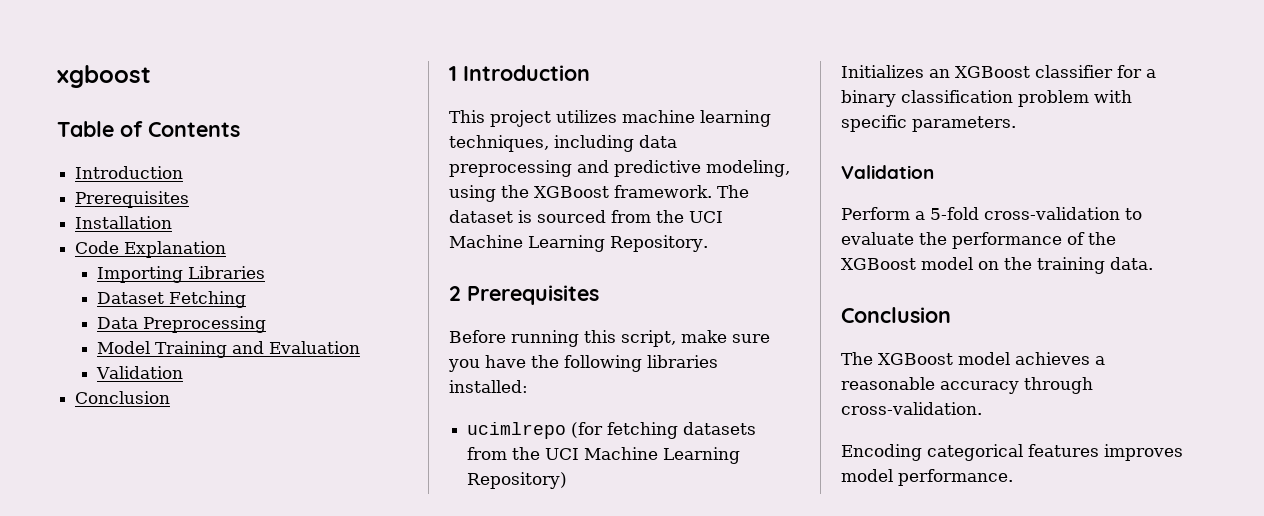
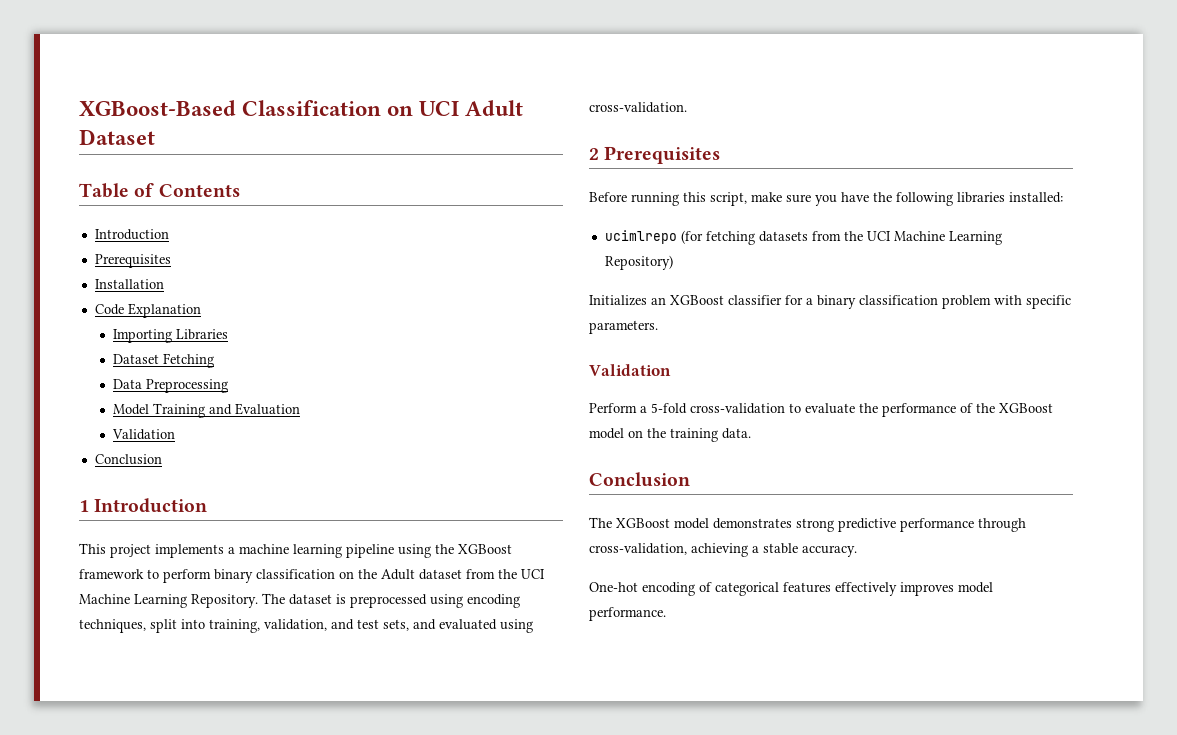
[57,65,151,88] xgboost -> [79,100,524,116] [79,129,155,145] XGBoost-Based Classification on UCI Adult Dataset
[556,110,771,127] [449,135,677,152] [449,160,790,177] [449,185,749,202] [449,210,606,223] utilizes machine learning techniques, including data preprocessing and predictive modeling, using the XGBoost framework. The dataset is sourced -> [155,544,512,558] [79,569,462,583] implements a machine learning pipeline using the XGBoost framework to perform binary classification on the Adult dataset
(708, 243) none -> [262,593,520,608] [79,619,533,633] [589,102,687,113] The dataset is preprocessed using encoding techniques, split into training, validation, and test sets, and evaluated using cross-validation.
[1015,352,1105,365] [841,377,1093,394] [841,402,982,415] [841,444,922,461] achieves a reasonable accuracy through cross-validation. // Encoding -> [713,518,1026,532] [589,543,857,557] [589,582,712,596] demonstrates strong predictive performance through cross-validation, achieving a stable accuracy. // One-hot encoding of
(1099, 450) none -> [835,582,897,596] effectively

